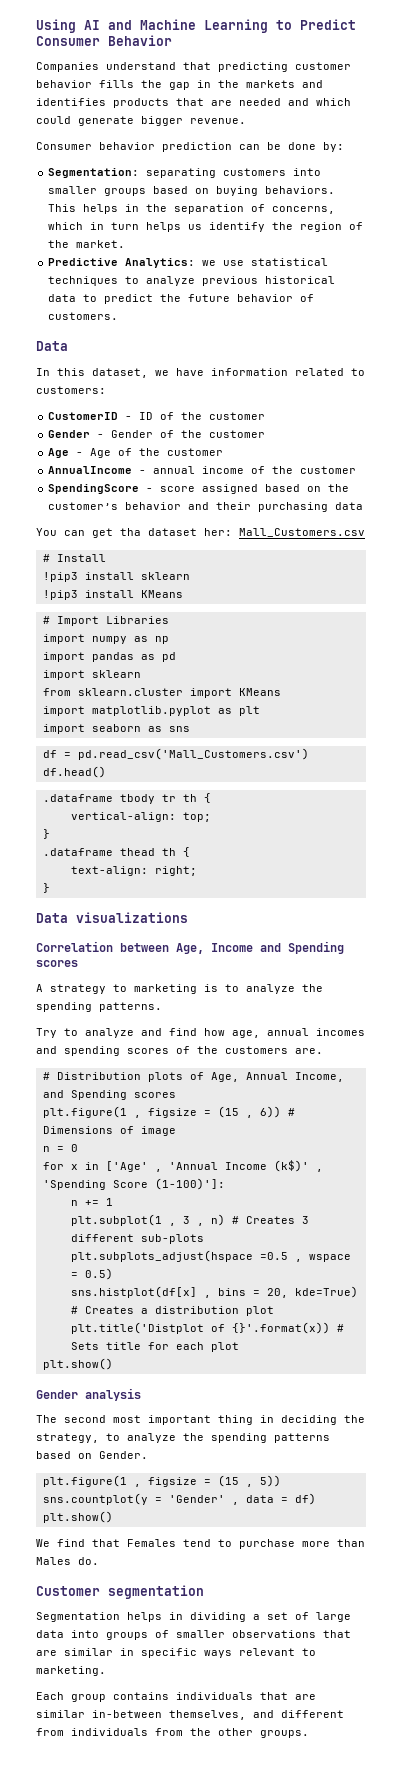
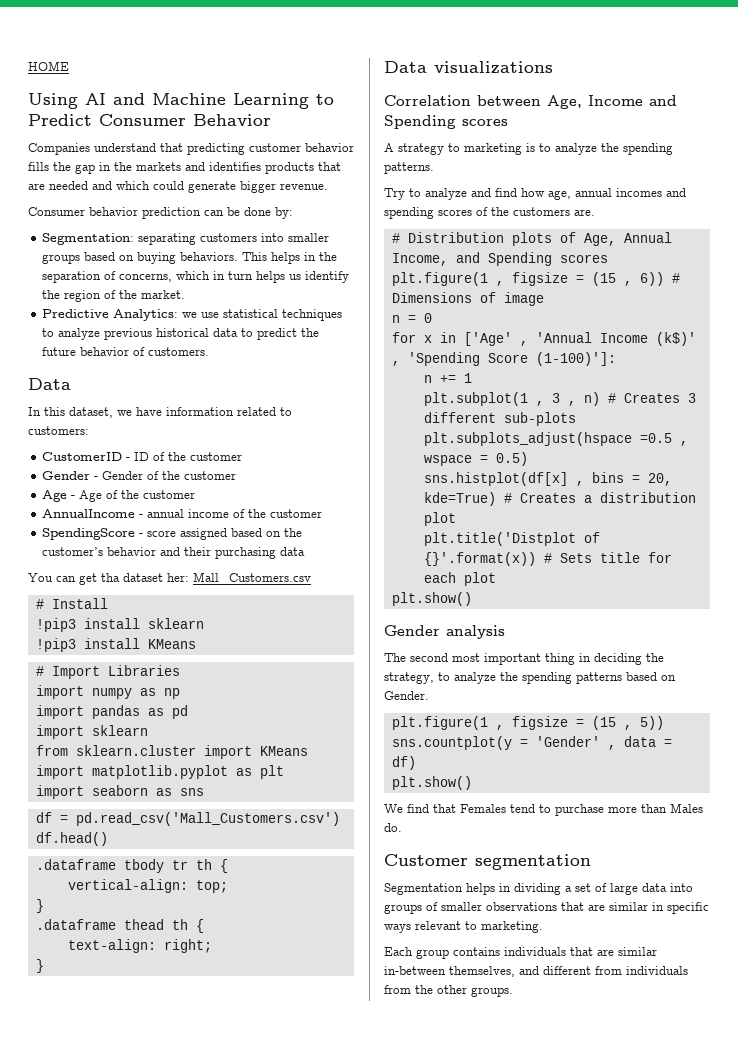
(36, 26) none -> [28,61,69,71] HOME //

